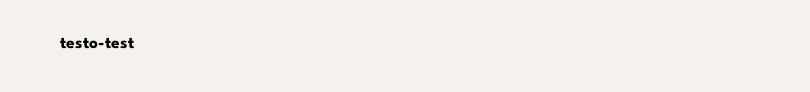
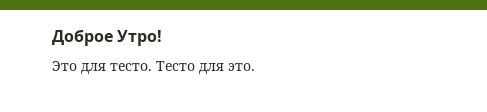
[60,37,135,49] testo-test -> [52,29,163,46] [52,61,255,75] Доброе Утро! // Это для тесто. Тесто для это.

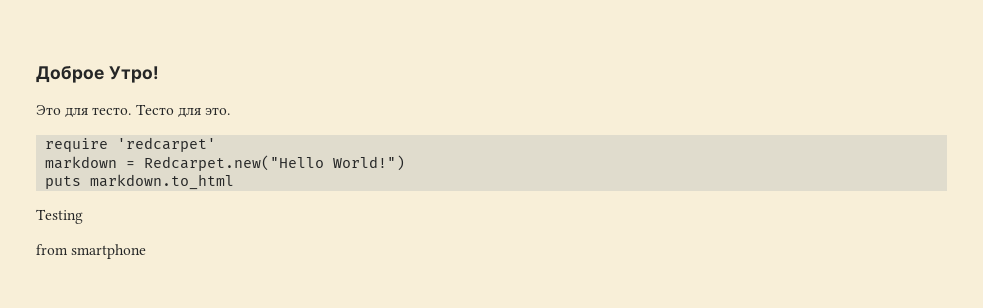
(255, 67) none -> [45,137,217,152] [45,155,406,171] [45,174,235,190] [36,209,83,224] [36,244,147,259] // require 'redcarpet' // markdown = Redcarpet.new("Hello World!") // puts markdown.to_html // Testing // from smartphone

